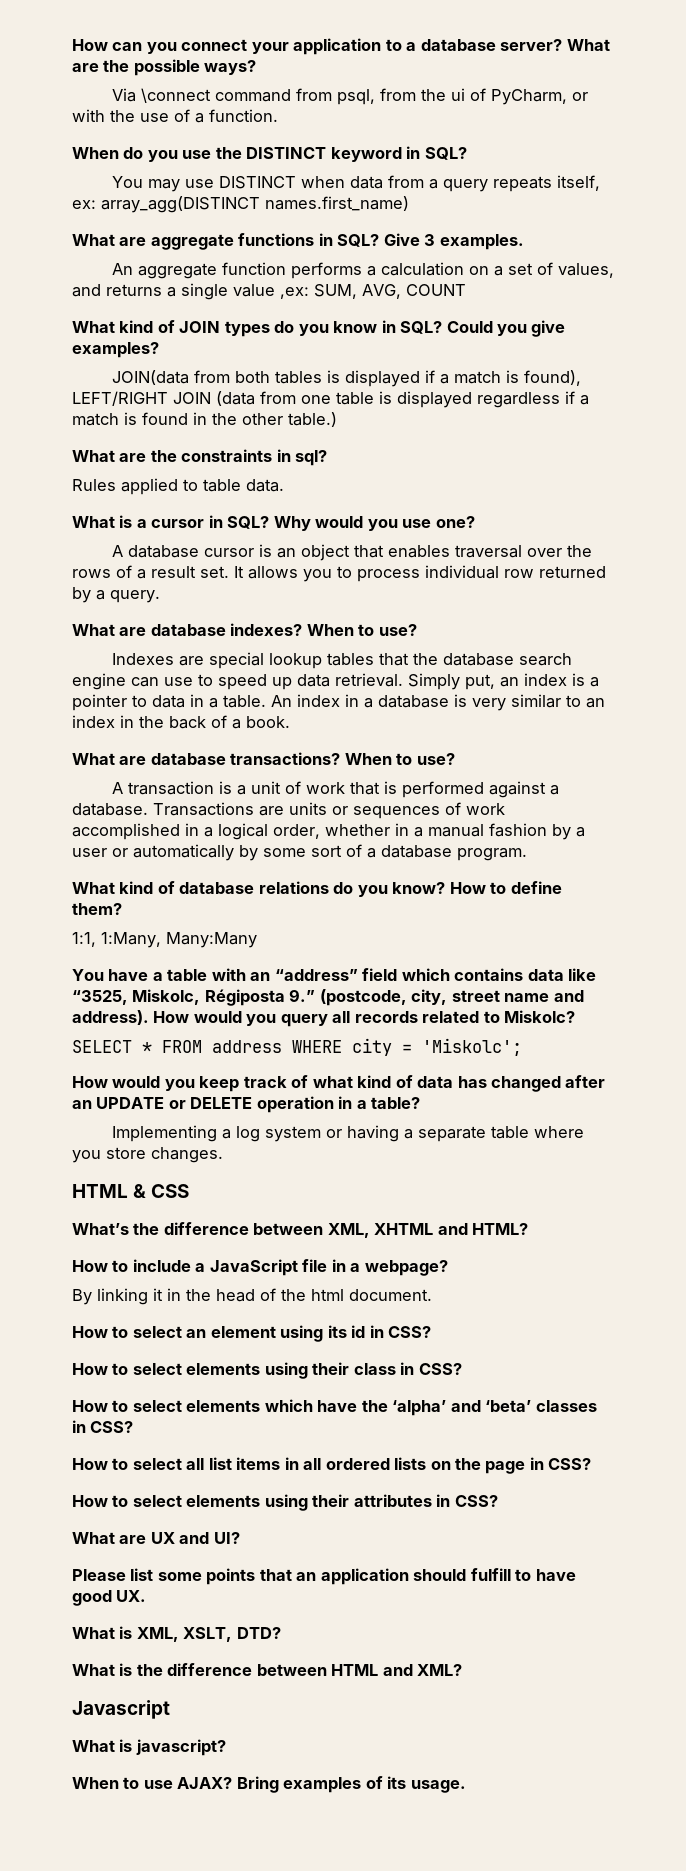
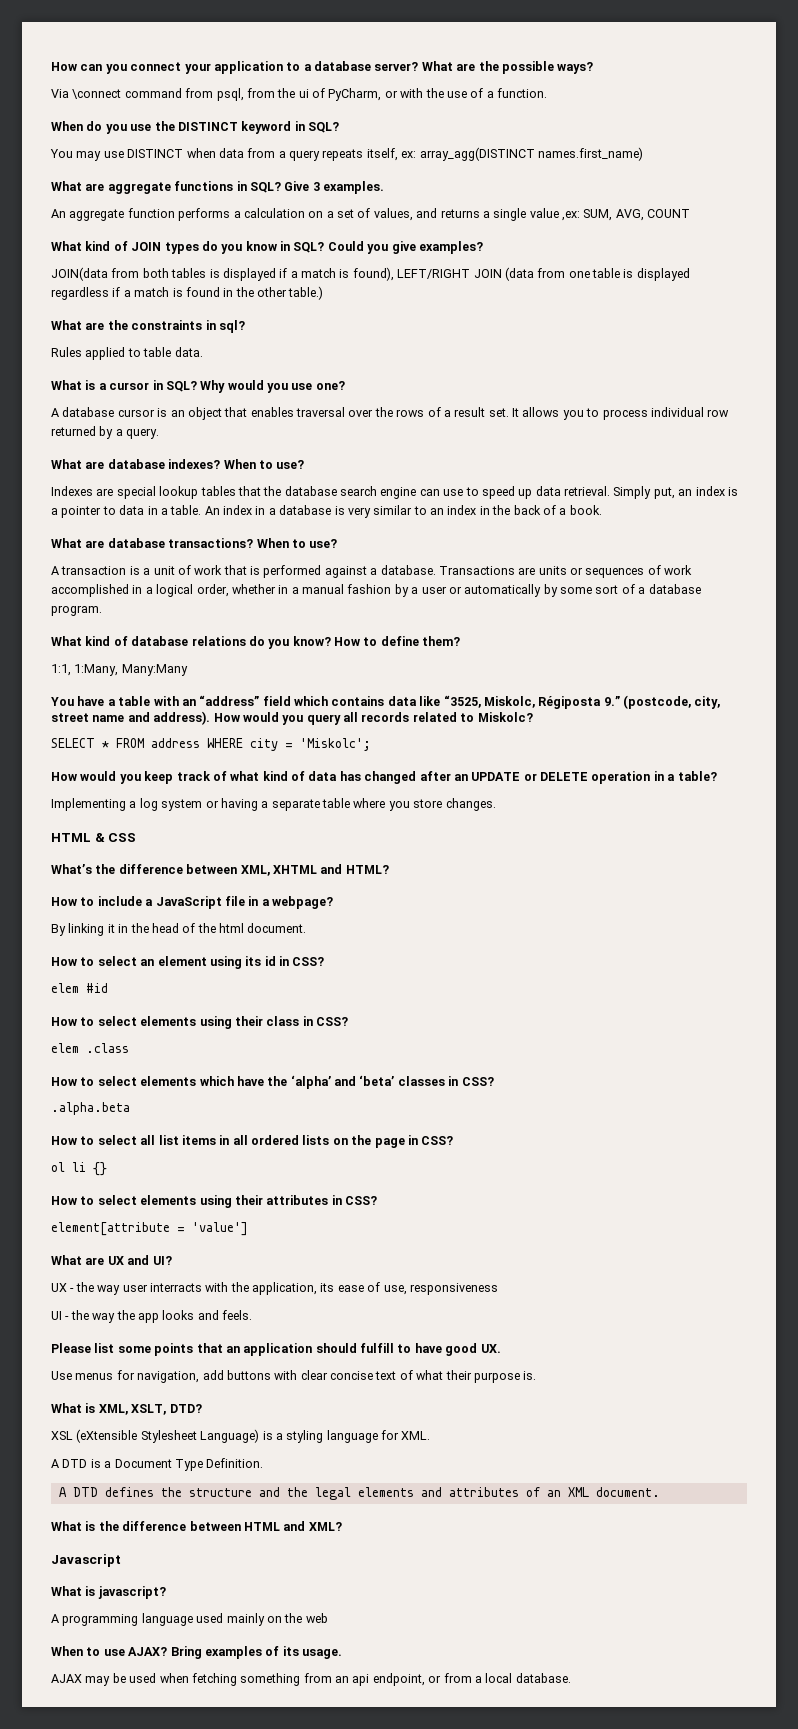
(432, 1332) none -> [51,983,108,993] // elem #id
(462, 1369) none -> [51,1043,129,1053] // elem .class
(134, 1427) none -> [51,1102,130,1115] // .alpha.beta
(592, 1464) none -> [51,1162,107,1176] // ol li {}
(498, 1501) none -> [51,1222,248,1236] // element[attribute = 'value']
(240, 1538) none -> [51,1282,498,1295] [51,1310,252,1323] // UX - the way user interracts with the application, its ease of use, responsiveness // UI - the way the app looks and feels.
(147, 1596) none -> [51,1370,537,1383] // Use menus for navigation, add buttons with clear concise text of what their purpose is.
(281, 1633) none -> [51,1429,431,1443] [51,1458,264,1471] [58,1487,660,1500] // XSL (eXtensible Stylesheet Language) is a styling language for XML. // A DTD is a Document Type Definition. // A DTD defines the structure and the legal elements and attributes of an XML document.
(226, 1747) none -> [51,1613,328,1626] // A programming language used mainly on the web
(466, 1786) none -> [51,1673,571,1686] // AJAX may be used when fetching something from an api endpoint, or from a local database.

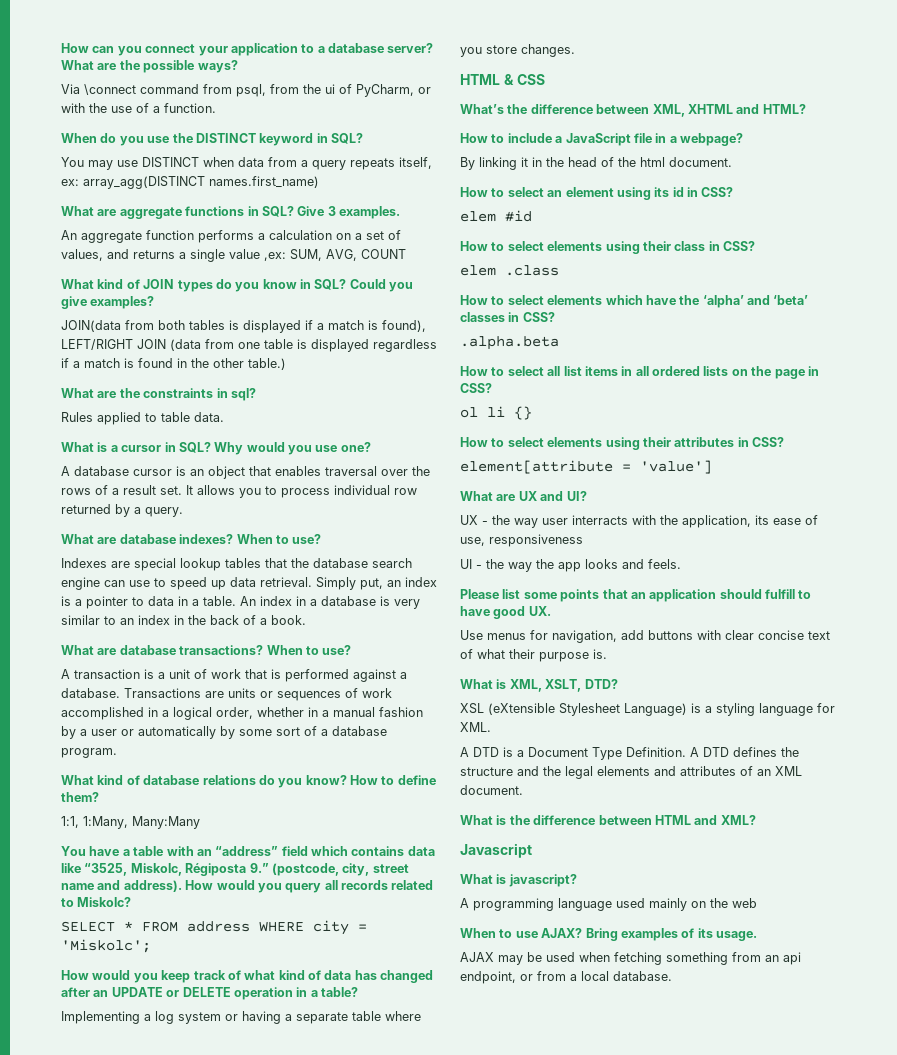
(264, 1463) // -> (686, 752) none

